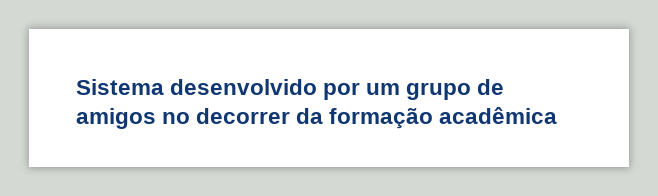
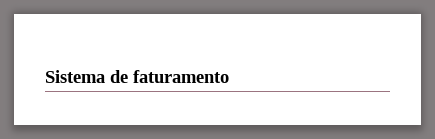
[170,79,505,100] [76,107,558,129] desenvolvido por um grupo de amigos no decorrer da formação acadêmica -> [110,70,229,83] de faturamento

